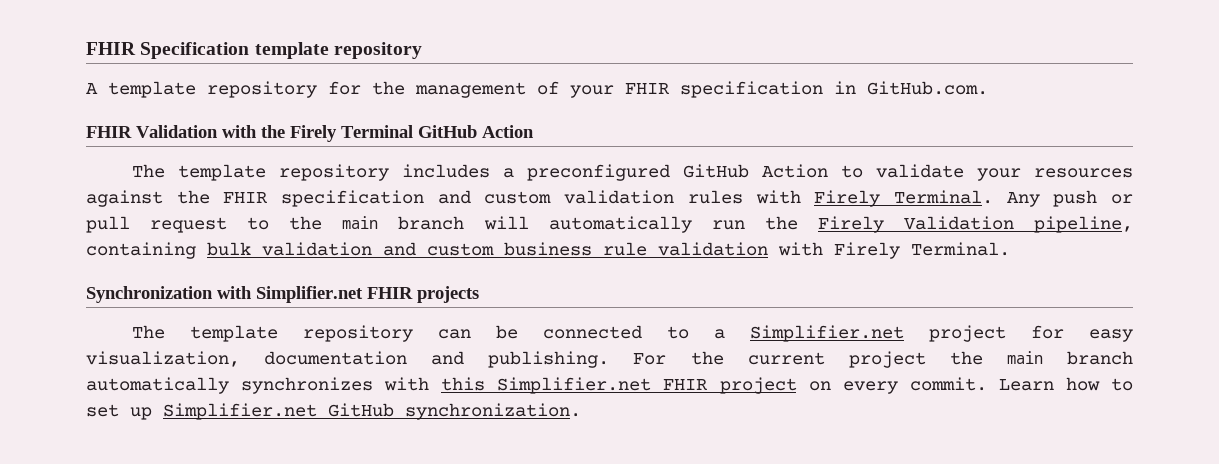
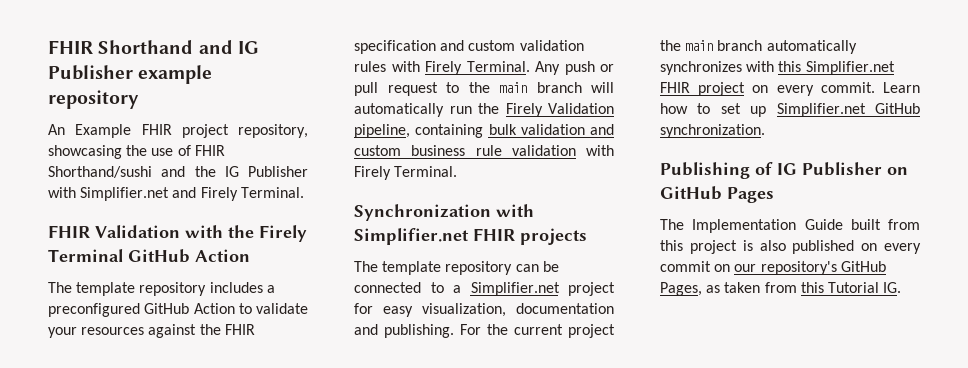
[86,42,422,59] [86,81,988,98] FHIR Specification template repository // A template repository for the management of your FHIR specification in GitHub.com. -> [48,40,259,54] [48,65,213,84] [48,90,139,109] [48,124,308,138] [48,145,225,159] [48,166,308,178] [48,187,304,201] FHIR Shorthand and IG Publisher example repository // An Example FHIR project repository, showcasing the use of FHIR Shorthand/sushi and the IG Publisher with Simplifier.net and Firely Terminal.
(581, 411) none -> [660,162,908,179] [660,186,774,203] [660,219,920,233] [660,240,921,254] [660,261,886,275] [660,282,902,296] // Publishing of IG Publisher on GitHub Pages // The Implementation Guide built from this project is also published on every commit on our repository's GitHub Pages, as taken from this Tutorial IG.

